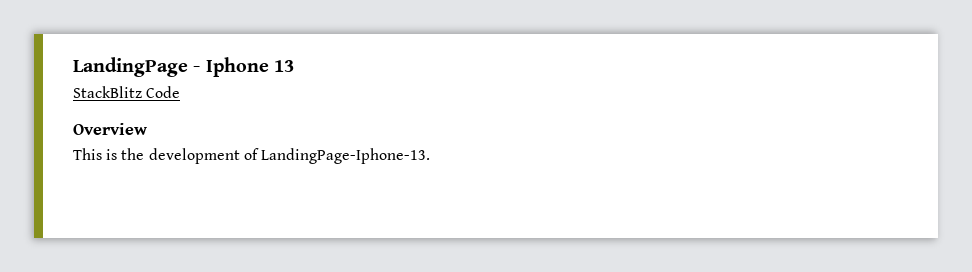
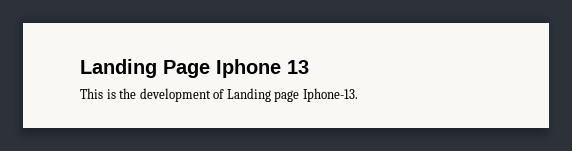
[73,57,201,77] LandingPage - -> [80,59,210,78] Landing Page
[73,86,181,98] [73,123,147,135] // StackBlitz Code // Overview -> (309, 67) none
[260,148,430,164] LandingPage-Iphone-13. -> [226,88,358,102] Landing page Iphone-13.

